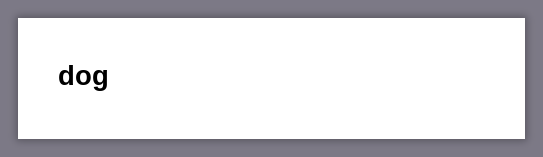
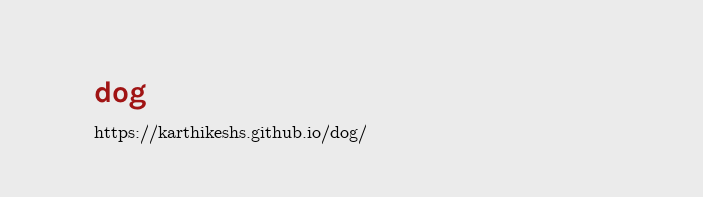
(109, 78) none -> [94,124,367,145] // https://karthikeshs.github.io/dog/

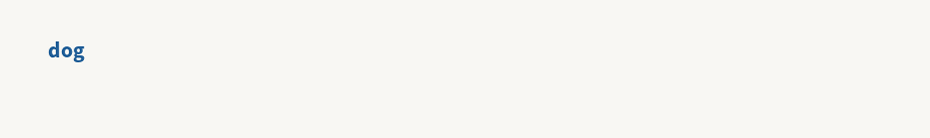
[94,124,367,145] // https://karthikeshs.github.io/dog/ -> (85, 52) none

